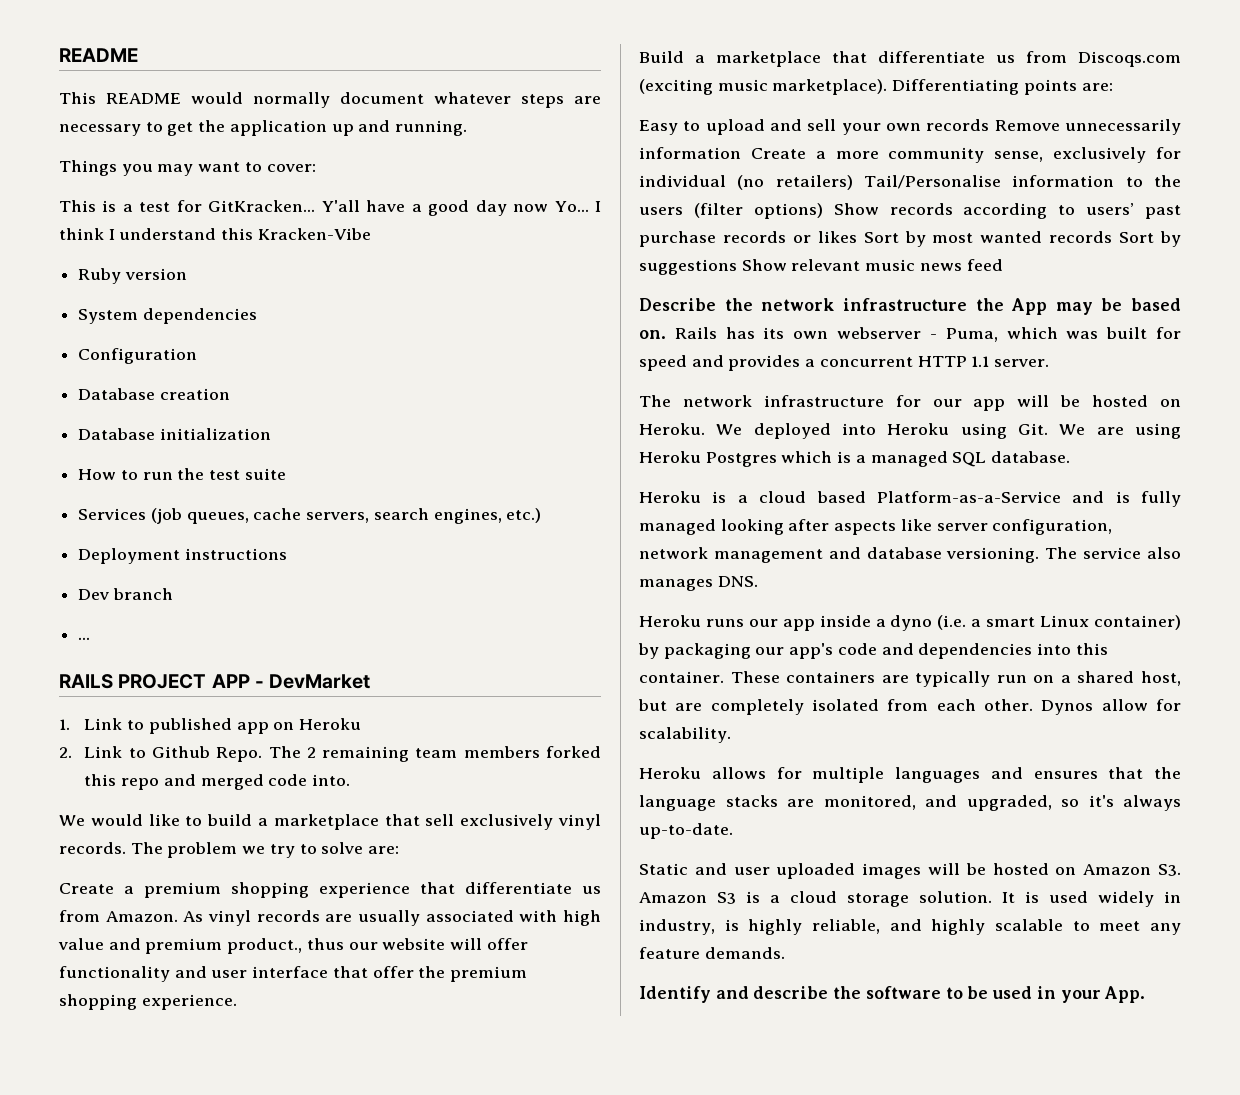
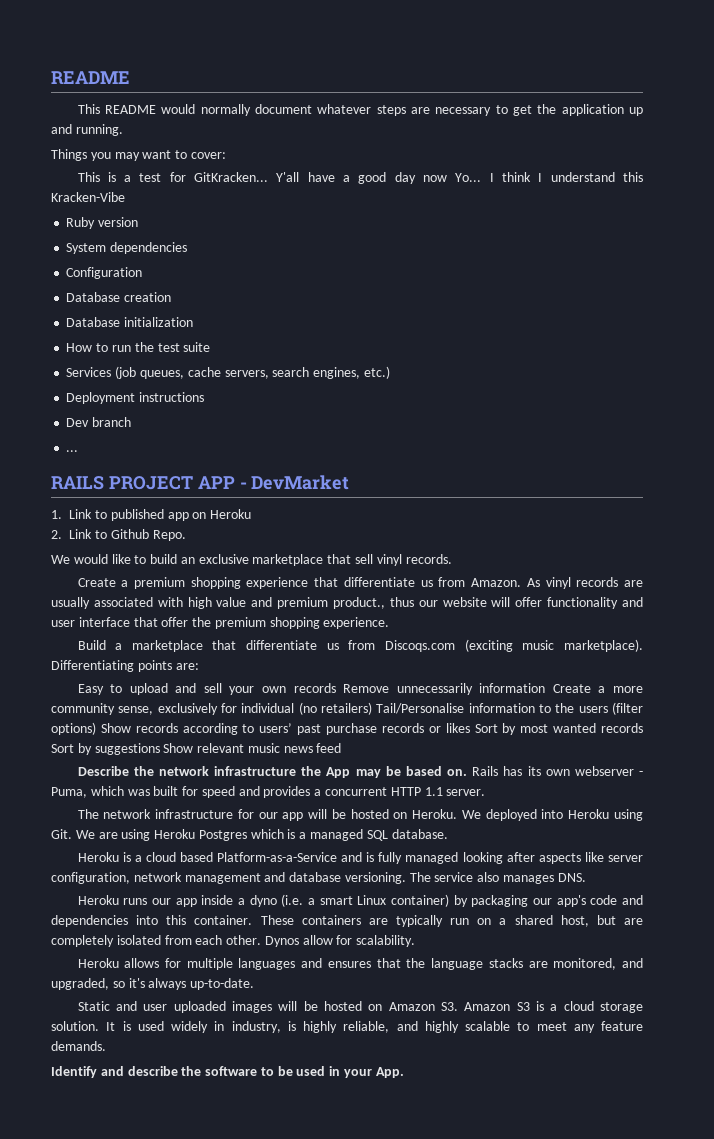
[268,746,602,762] [84,774,350,790] The 2 remaining team members forked this repo and merged code into. -> (186, 535) none
[258,818,268,826] a -> [180,554,249,564] an exclusive
[460,814,554,830] exclusively -> (374, 559) none
[130,842,400,858] The problem we try to solve are: -> (452, 559) none

